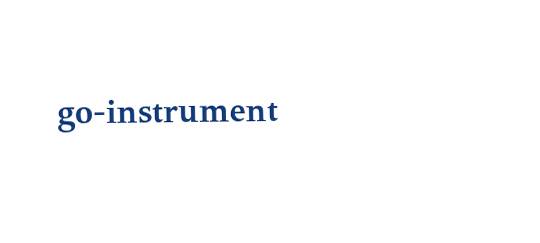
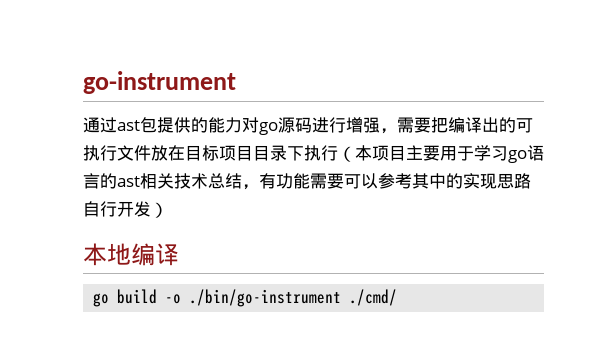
(279, 115) none -> [83,117,533,135] [83,145,544,163] [83,173,531,190] [83,201,168,218] [83,243,179,266] [93,289,398,307] // 通过ast包提供的能力对go源码进行增强，需要把编译出的可执行文件放在目标项目目录下执行（本项目主要用于学习go语言的ast相关技术总结，有功能需要可以参考其中的实现思路自行开发） // 本地编译 // go build -o ./bin/go-instrument ./cmd/

